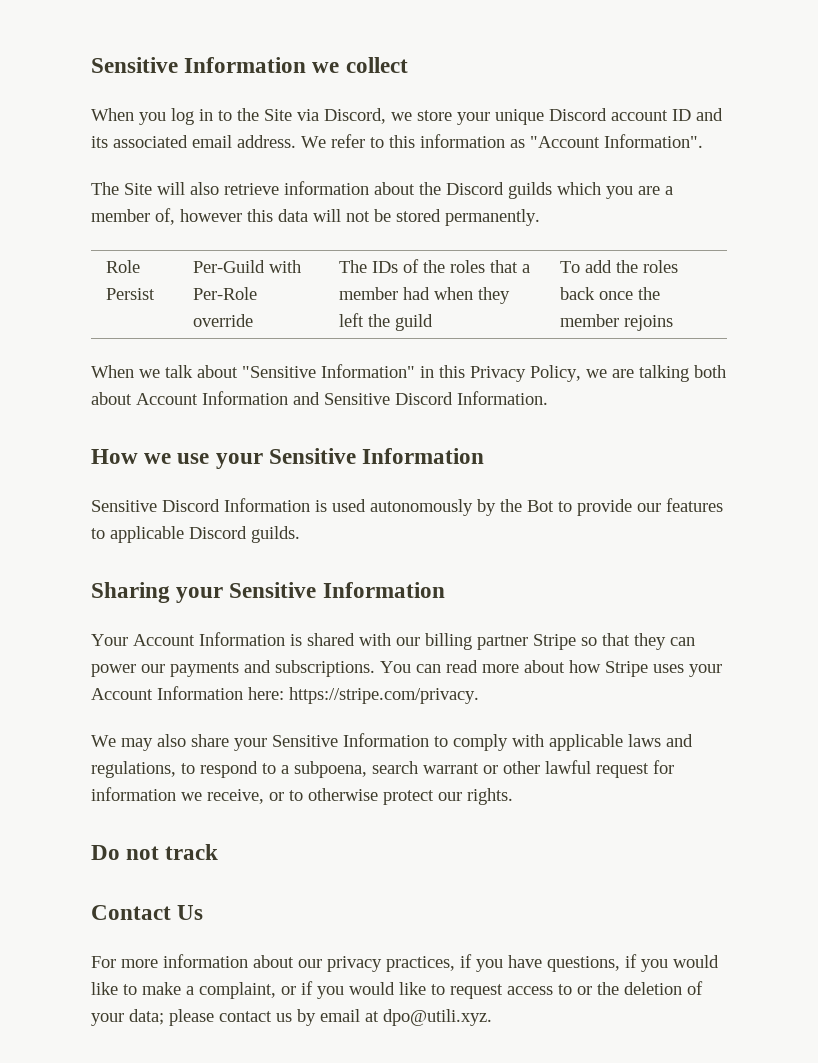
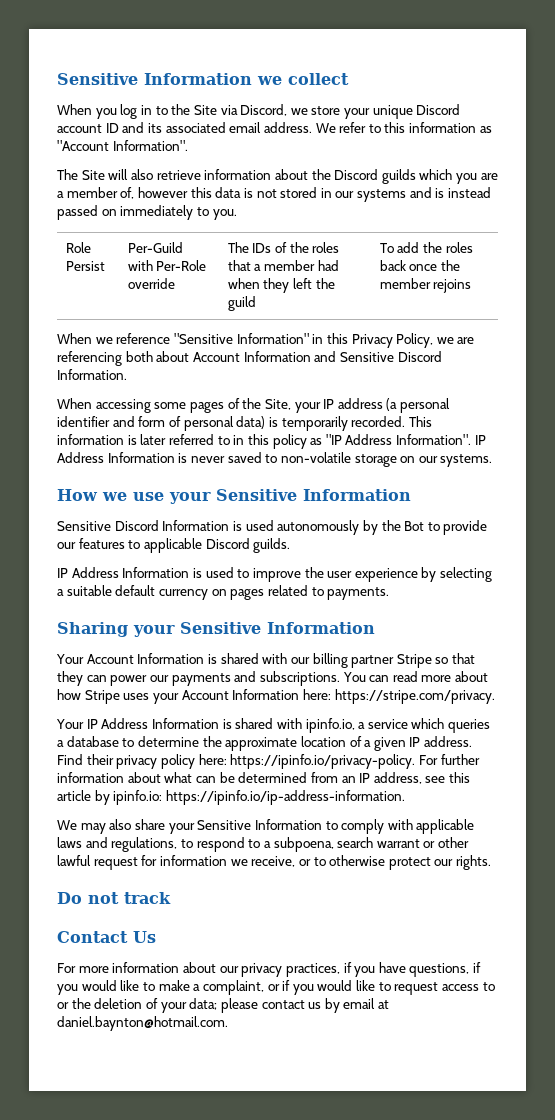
[313,209,540,226] will not be stored permanently. -> [243,187,492,202] [57,205,237,220] is not stored in our systems and is instead passed on immediately to you.
[165,365,238,378] talk about -> [116,333,171,344] reference
[639,365,689,382] talking -> [57,351,122,366] referencing
(548, 398) none -> [57,398,451,413] [57,416,432,431] [57,434,486,449] [57,452,493,467] // When accessing some pages of the Site, your IP address (a personal identifier and form of personal data) is temporarily recorded. This information is later referred to in this policy as "IP Address Information". IP Address Information is never saved to non-volatile storage on our systems.
(300, 534) none -> [57,567,493,582] [57,585,390,600] // IP Address Information is used to improve the user experience by selecting a suitable default currency on pages related to payments.
(479, 695) none -> [56,718,491,733] [57,736,473,751] [57,754,480,769] [57,772,471,784] [57,790,405,805] // Your IP Address Information is shared with ipinfo.io, a service which queries a database to determine the approximate location of a given IP address. Find their privacy policy here: https://ipinfo.io/privacy-policy. For further information about what can be determined from an IP address, see this article by ipinfo.io: https://ipinfo.io/ip-address-information.
[383,1009,492,1026] dpo@utili.xyz. -> [57,1016,228,1031] daniel.baynton@hotmail.com.

